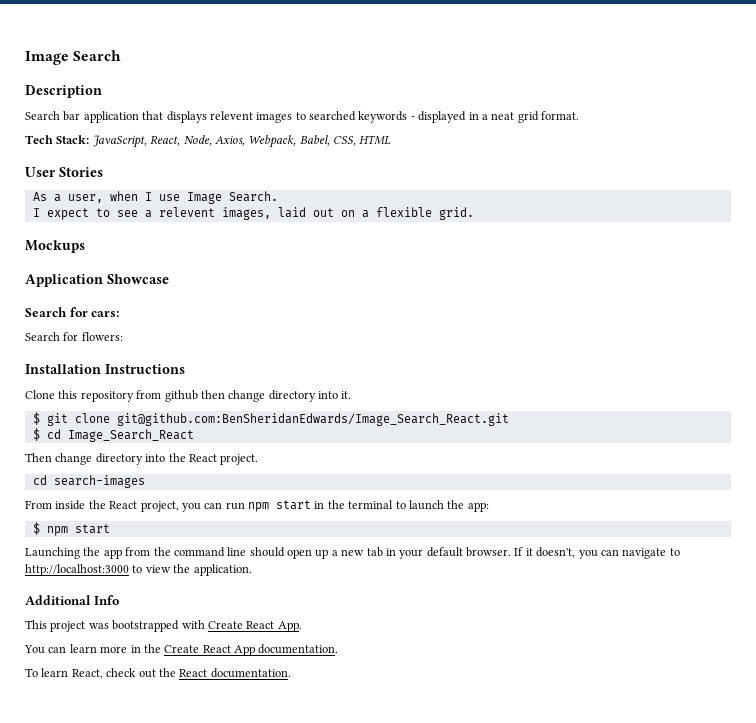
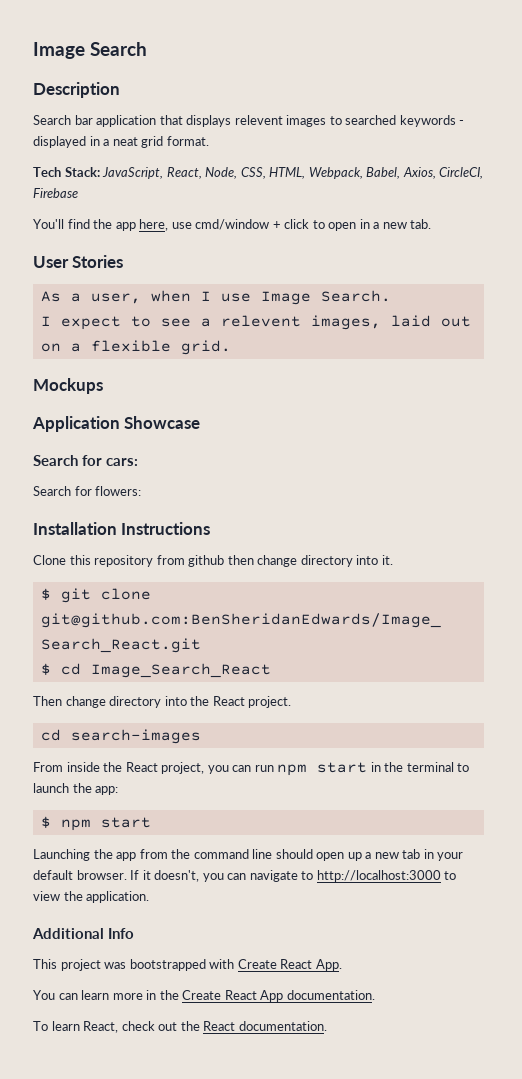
[214,135,392,148] Axios, Webpack, Babel, CSS, HTML -> [240,167,484,179] [33,188,78,198] [33,219,432,231] CSS, HTML, Webpack, Babel, Axios, CircleCI, Firebase // You'll find the app here, use cmd/window + click to open in a new tab.

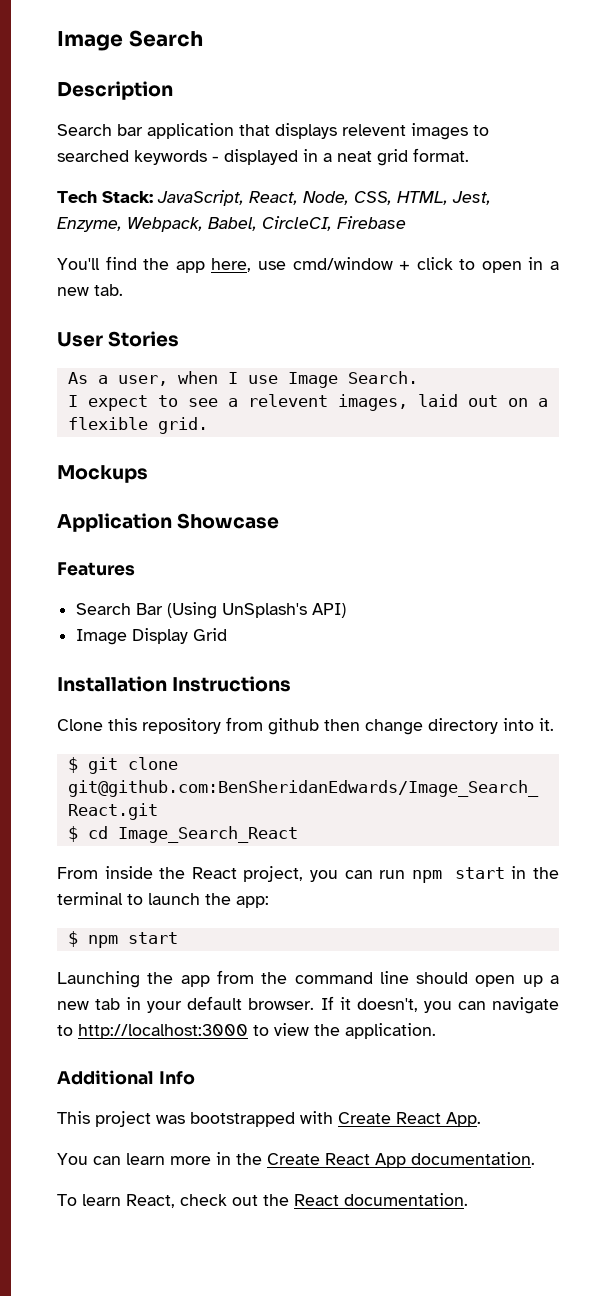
(306, 173) none -> [452,191,491,205] [57,217,122,232] Jest, Enzyme,
[402,167,436,179] Axios, -> (257, 224) none
[33,455,138,466] [33,486,142,496] Search for cars: // Search for flowers: -> [57,562,135,576] [76,602,347,619] [76,628,228,645] Features // Search Bar (Using UnSplash's API) // Image Display Grid
[33,696,292,708] [40,729,201,744] // Then change directory into the React project. // cd search-images -> (298, 834) none

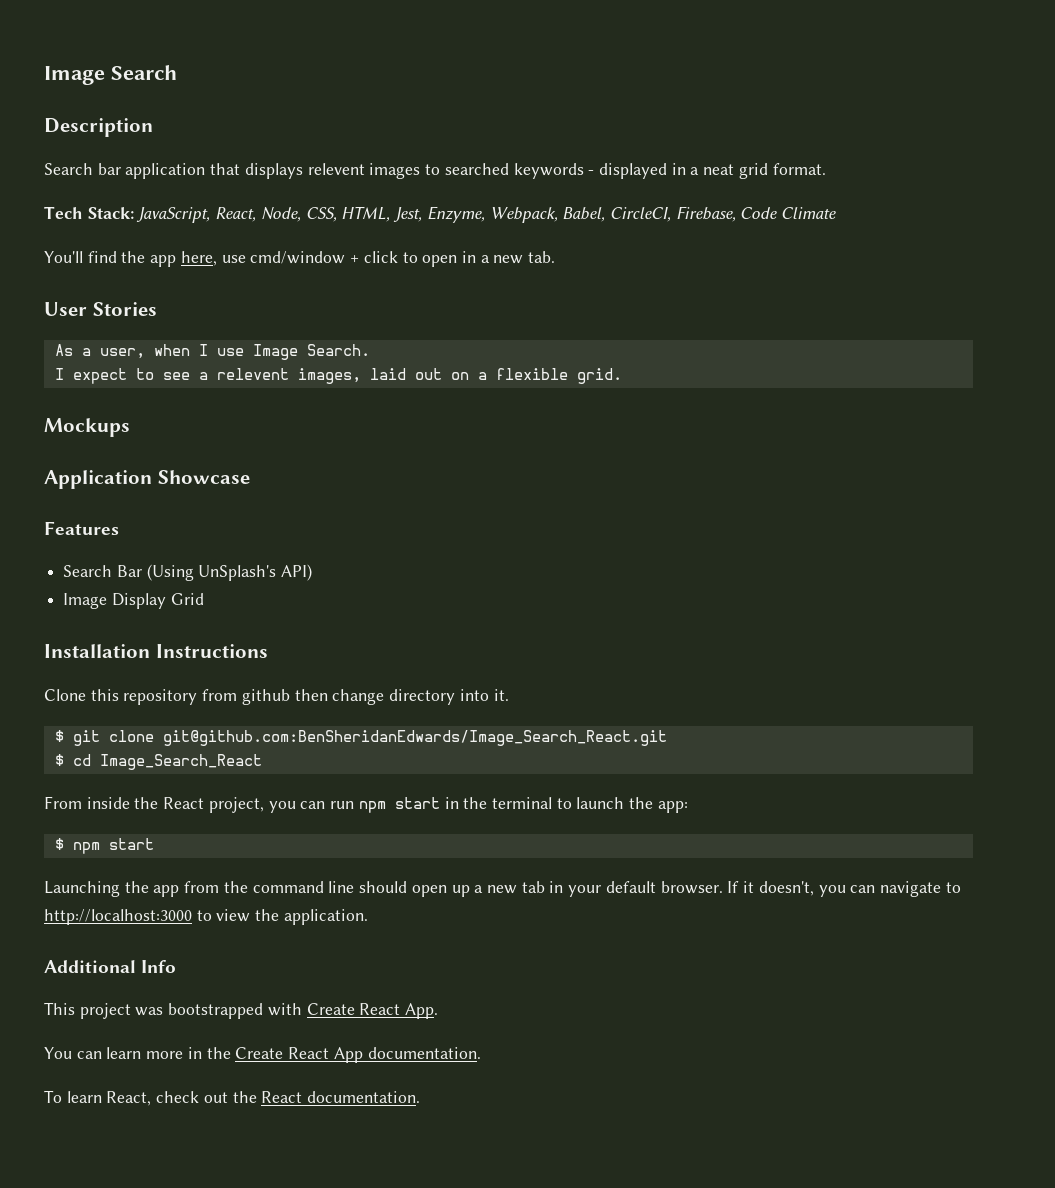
[337,216,406,229] Firebase -> [675,206,837,222] Firebase, Code Climate

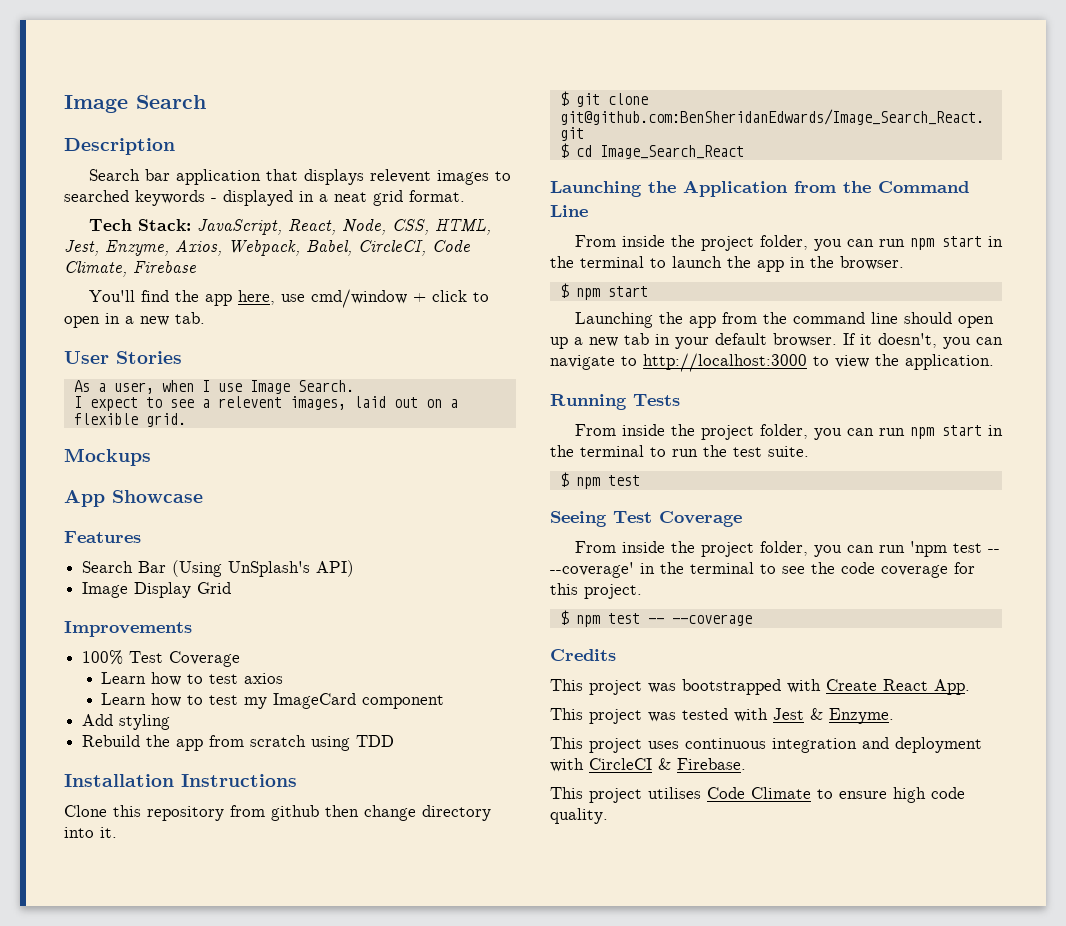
(485, 214) none -> [175,240,222,256] Axios,
[675,206,837,222] Firebase, Code Climate -> [432,240,470,252] [64,261,196,277] Code Climate, Firebase
[44,470,152,489] Application -> [64,490,105,507] App
(204, 599) none -> [64,621,192,637] [82,650,241,667] [101,672,284,686] [101,693,445,709] [82,714,171,730] [82,735,395,751] // Improvements // 100% Test Coverage // Learn how to test axios // Learn how to test my ImageCard component // Add styling // Rebuild the app from scratch using TDD
[44,796,264,813] // From inside the React project, -> [550,180,969,197] [550,205,588,217] [574,235,808,251] // Launching the Application from the Command Line // From inside the project folder,
[657,801,688,813] app: -> [757,256,904,272] app in the browser.
[44,960,177,973] Additional Info -> [550,394,680,410] [574,424,1003,440] [550,445,809,457] [559,472,640,489] [550,511,742,527] [574,541,1000,557] [550,562,975,578] [550,583,642,599] [559,610,752,627] [550,649,616,661] Running Tests // From inside the project folder, you can run npm start in the terminal to run the test suite. // $ npm test // Seeing Test Coverage // From inside the project folder, you can run 'npm test -- --coverage' in the terminal to see the code coverage for this project. // $ npm test -- --coverage // Credits
[44,1047,481,1063] [44,1090,421,1106] You can learn more in the Create React App documentation. // To learn React, check out the React documentation. -> [550,708,894,724] [550,737,982,753] [550,758,746,772] [550,787,965,803] [550,808,608,824] This project was tested with Jest & Enzyme. // This project uses continuous integration and deployment with CircleCI & Firebase. // This project utilises Code Climate to ensure high code quality.

